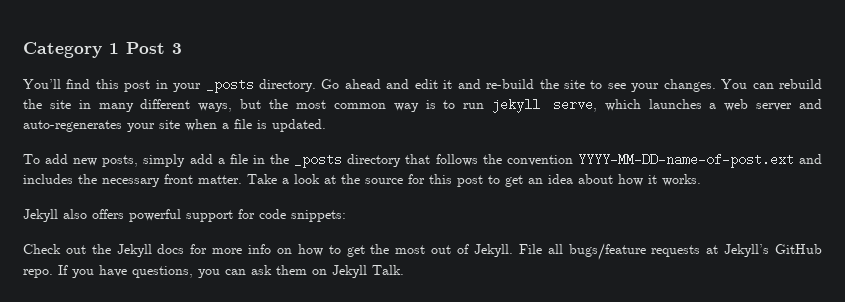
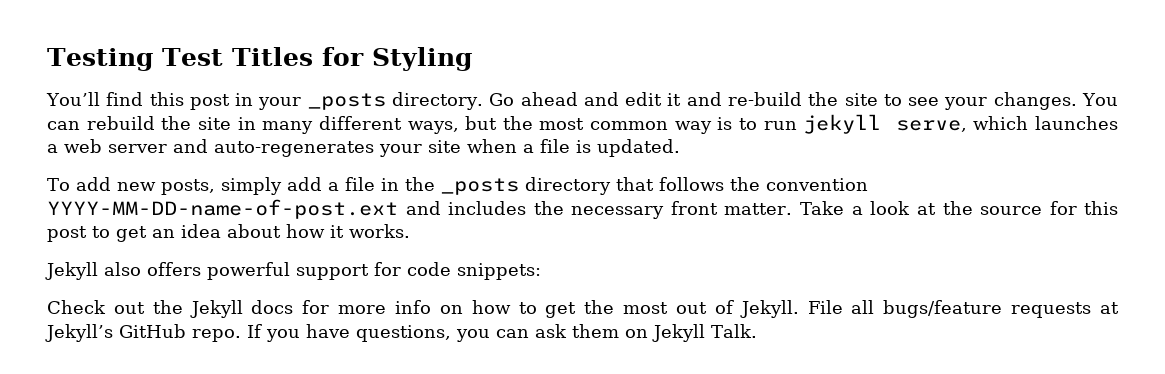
[23,42,182,58] Category 1 Post 3 -> [47,47,472,71] Testing Test Titles for Styling

